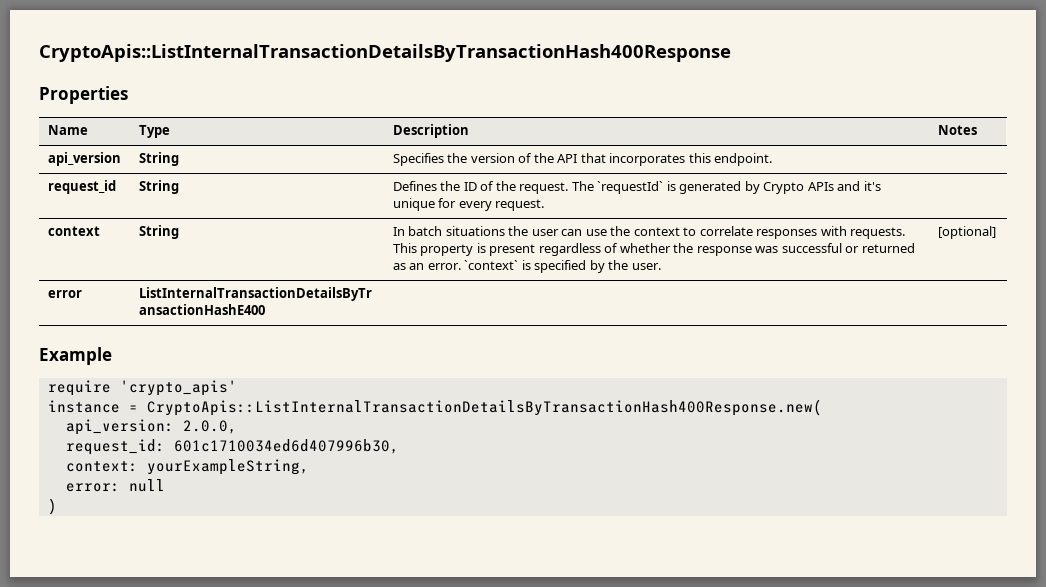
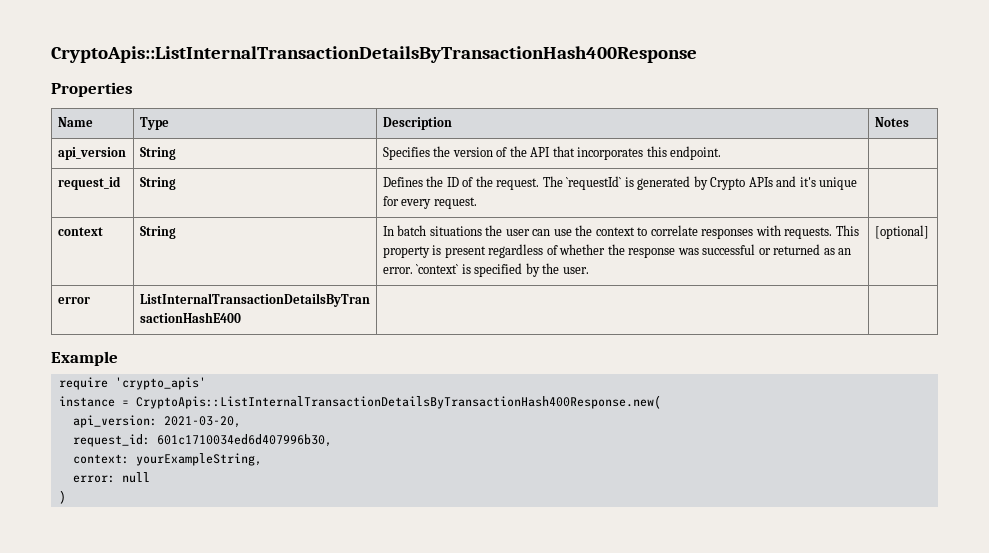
[182,420,237,434] 2.0.0, -> [163,416,241,428] 2021-03-20,

